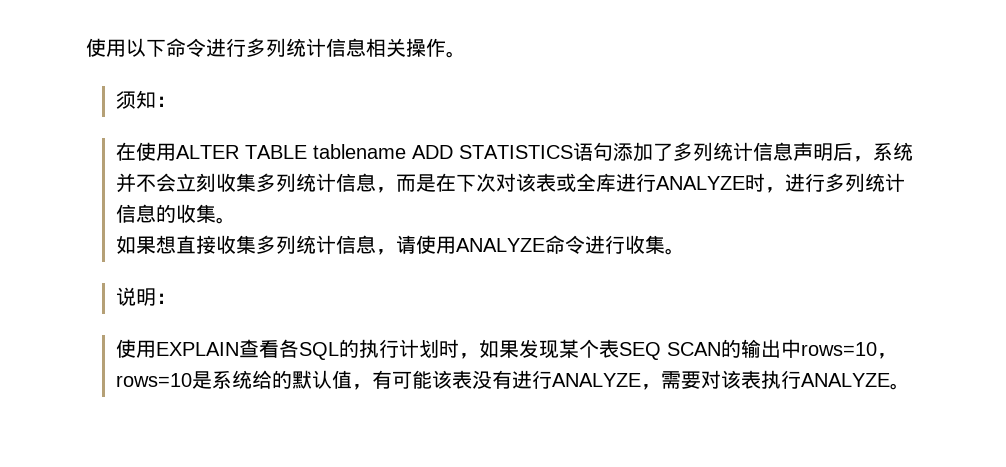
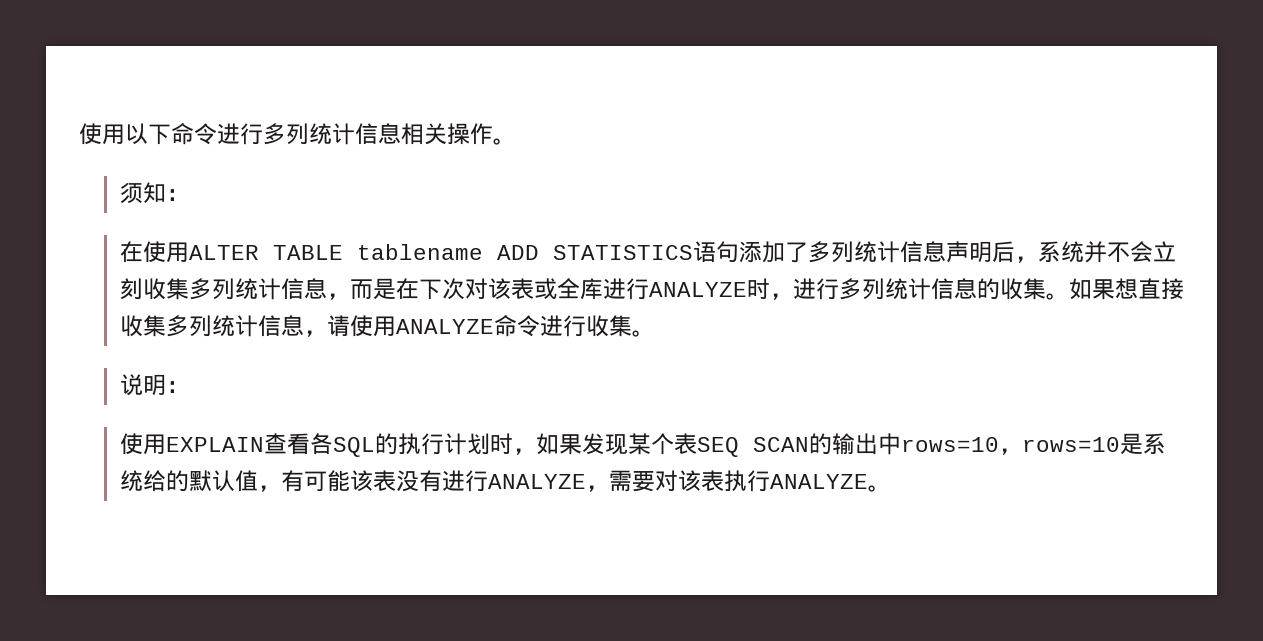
(236, 220) // -> (1069, 296) none

